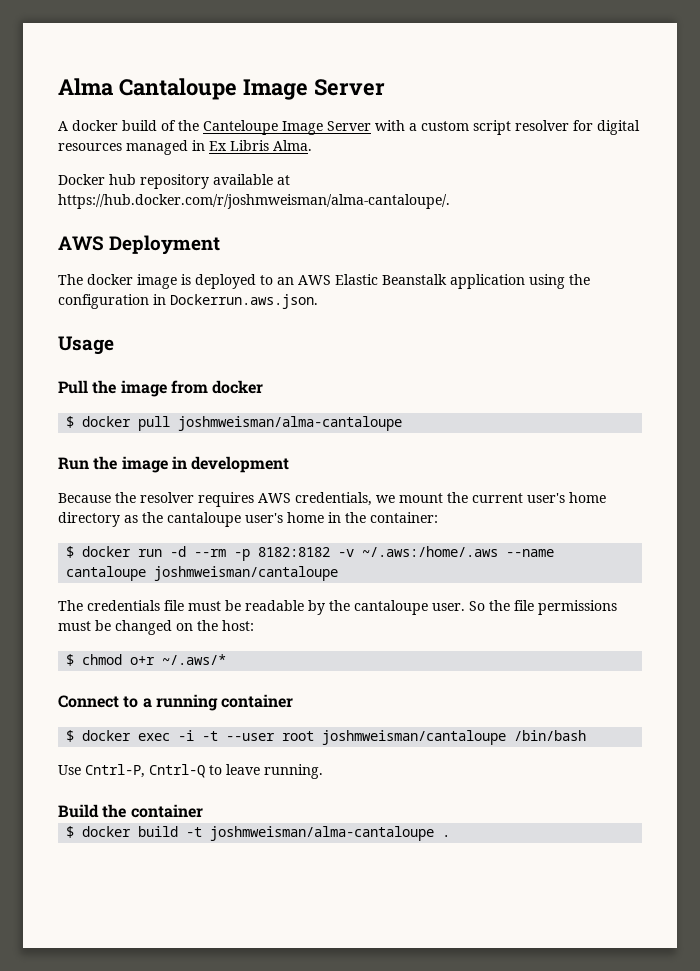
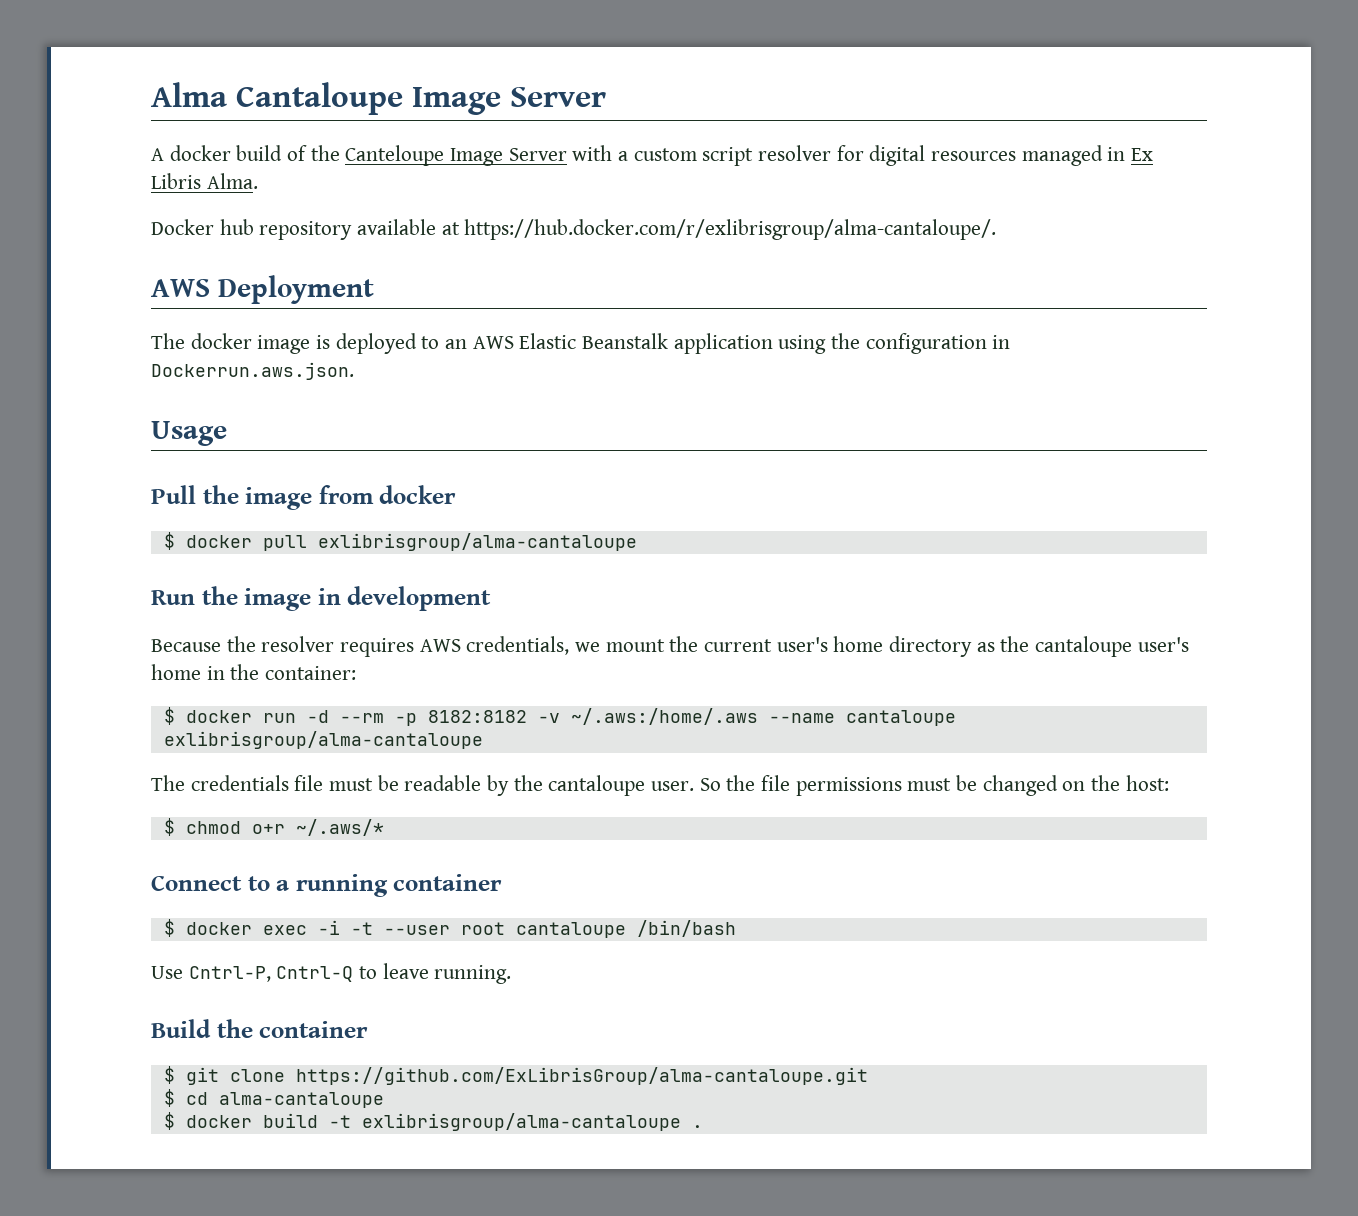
[58,194,450,209] https://hub.docker.com/r/joshmweisman/alma-cantaloupe/. -> [464,219,997,240] https://hub.docker.com/r/exlibrisgroup/alma-cantaloupe/.
[178,416,403,431] joshmweisman/alma-cantaloupe -> [317,533,637,551] exlibrisgroup/alma-cantaloupe
[154,566,339,581] joshmweisman/cantaloupe -> [163,731,483,749] exlibrisgroup/alma-cantaloupe
[322,730,507,745] joshmweisman/cantaloupe -> [515,922,626,938] cantaloupe
(203, 811) none -> [163,1066,868,1085] [163,1089,384,1108] // $ git clone https://github.com/ExLibrisGroup/alma-cantaloupe.git // $ cd alma-cantaloupe
[210,826,435,841] joshmweisman/alma-cantaloupe -> [361,1113,681,1131] exlibrisgroup/alma-cantaloupe

